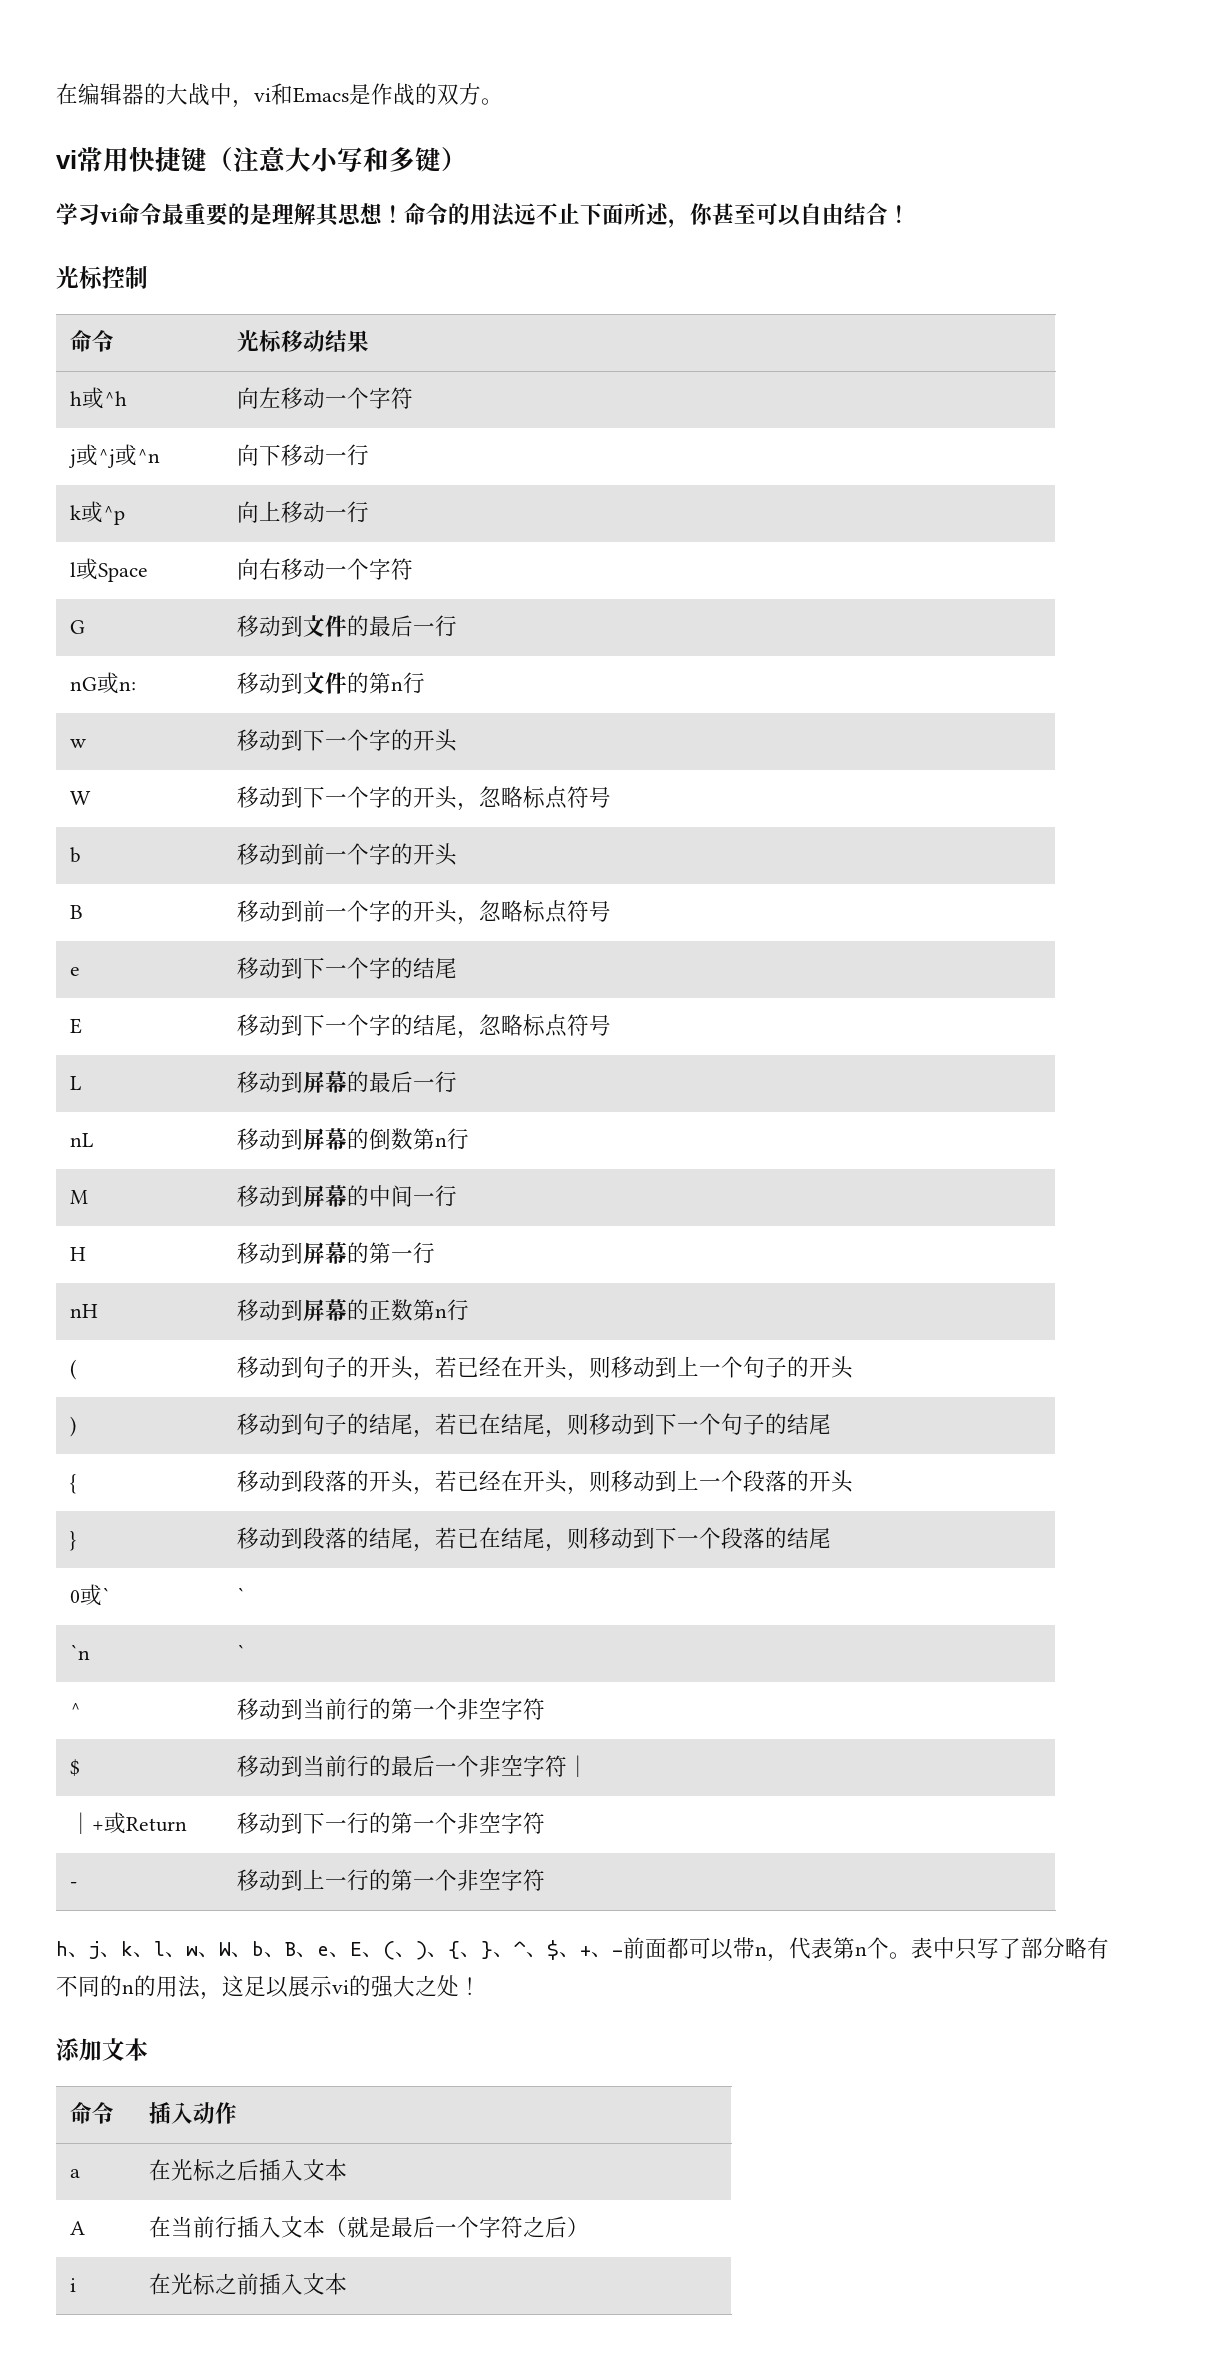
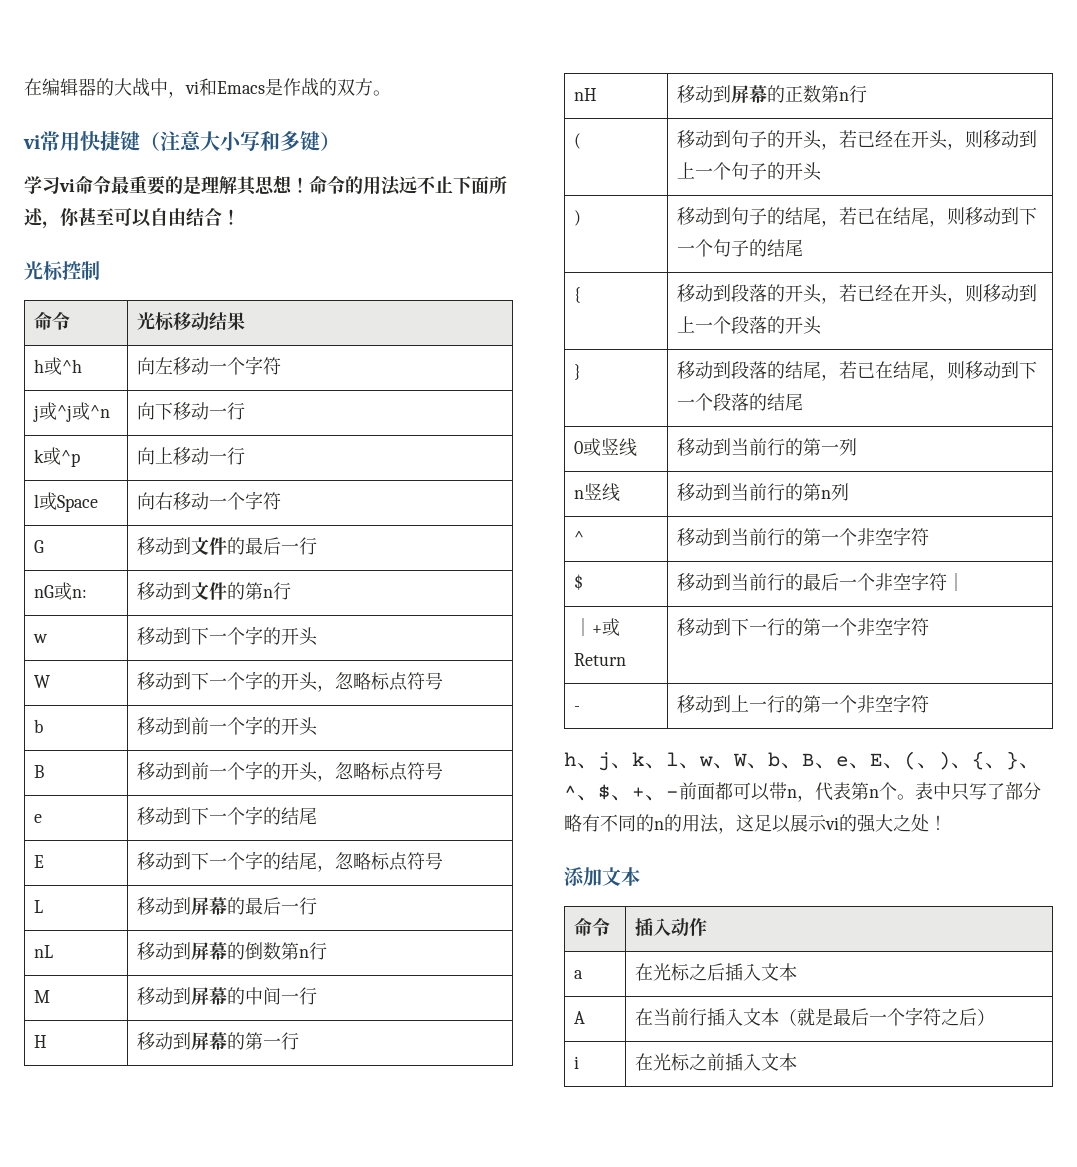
[101,1587,110,1603] [236,1587,245,1603] [69,1644,90,1660] [236,1644,245,1660] ` | ` // `n | ` -> [600,438,637,457] [676,438,857,456] [573,483,620,502] [676,483,849,501] 竖线 | 移动到当前行的第一列 // n竖线 | 移动到当前行的第n列

